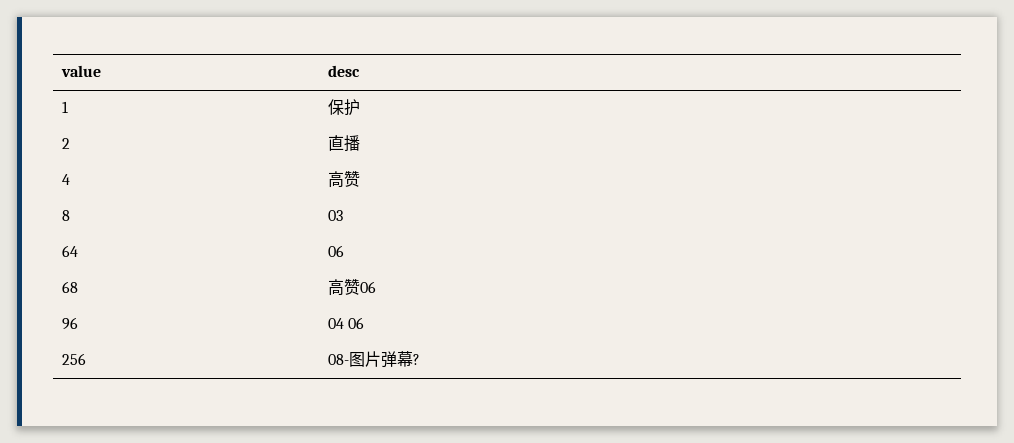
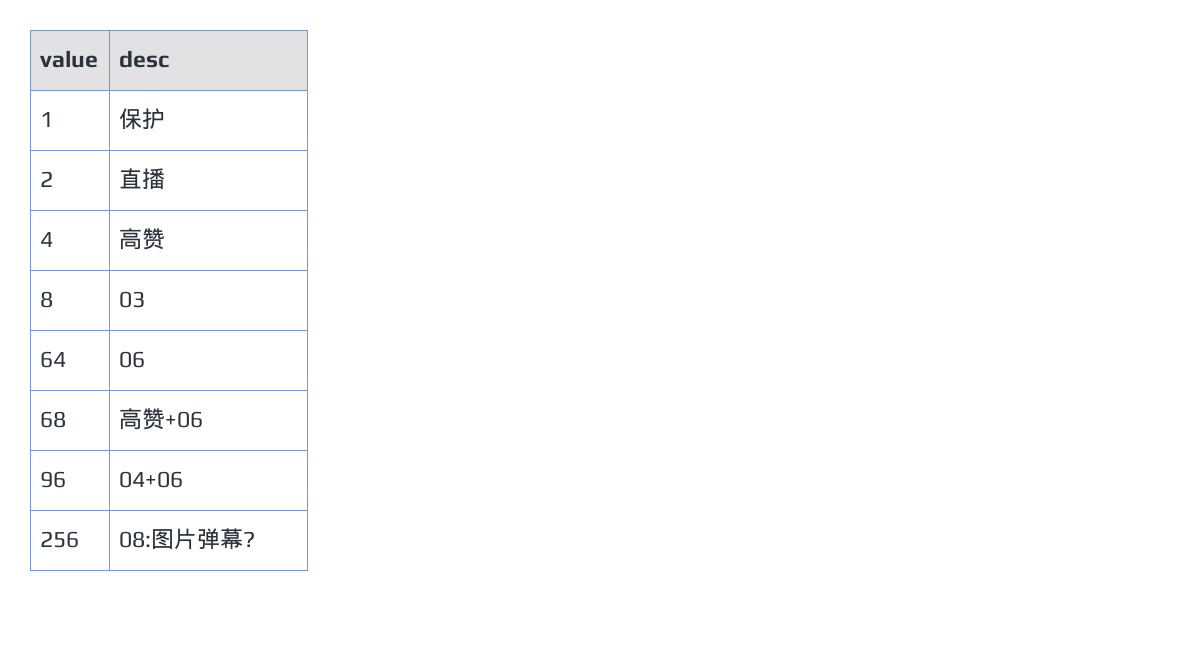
[359,281,376,293] 06 -> [165,411,204,428] +06
[327,317,365,329] 04 06 -> [119,471,184,488] 04+06
[327,354,349,365] 08- -> [119,531,152,548] 08:

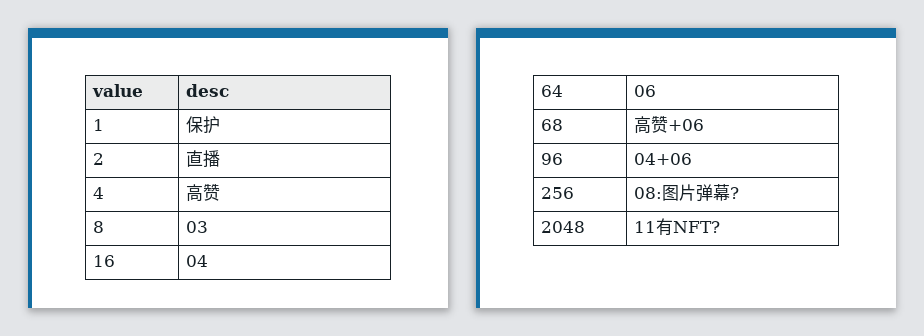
(146, 299) none -> [93,255,116,267] [186,255,209,267] // 16 | 04
(256, 539) none -> [541,221,586,233] [634,218,721,236] // 2048 | 11有NFT?

